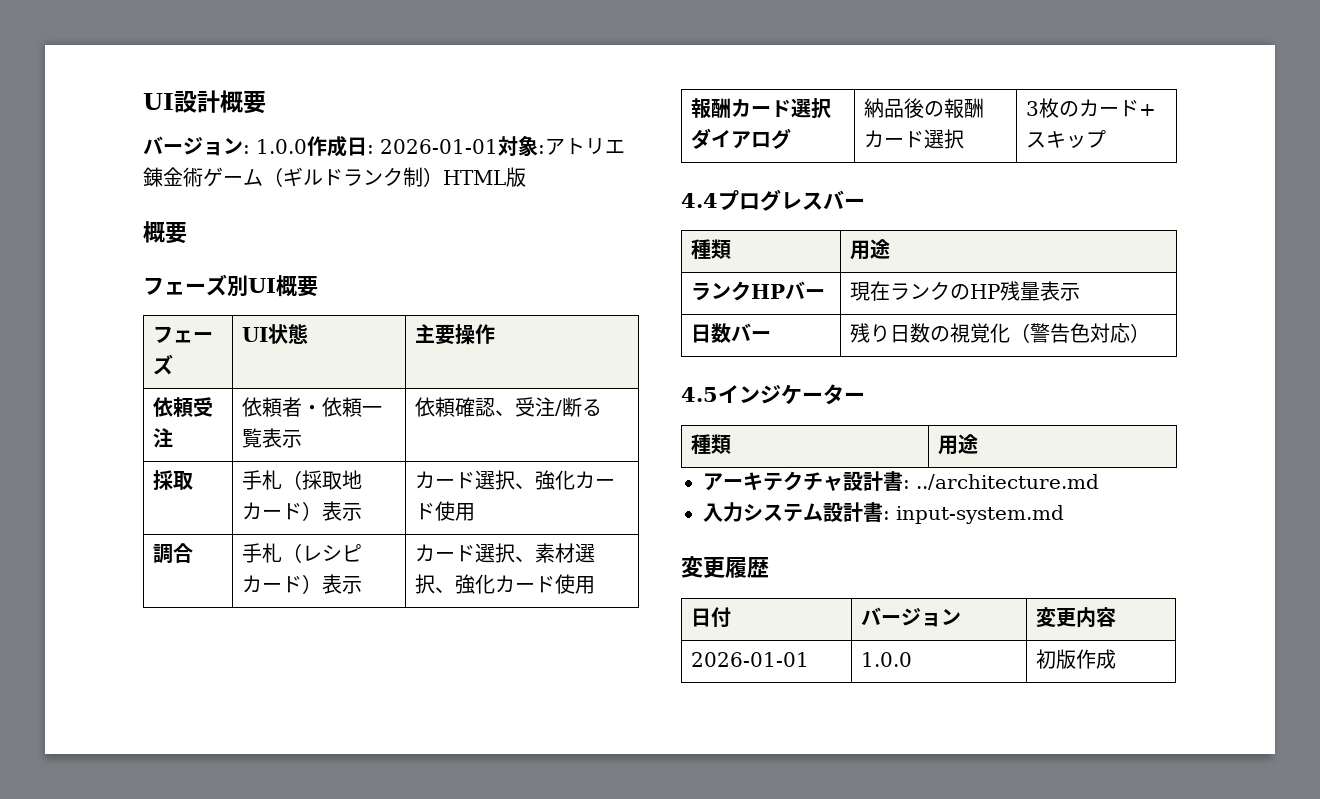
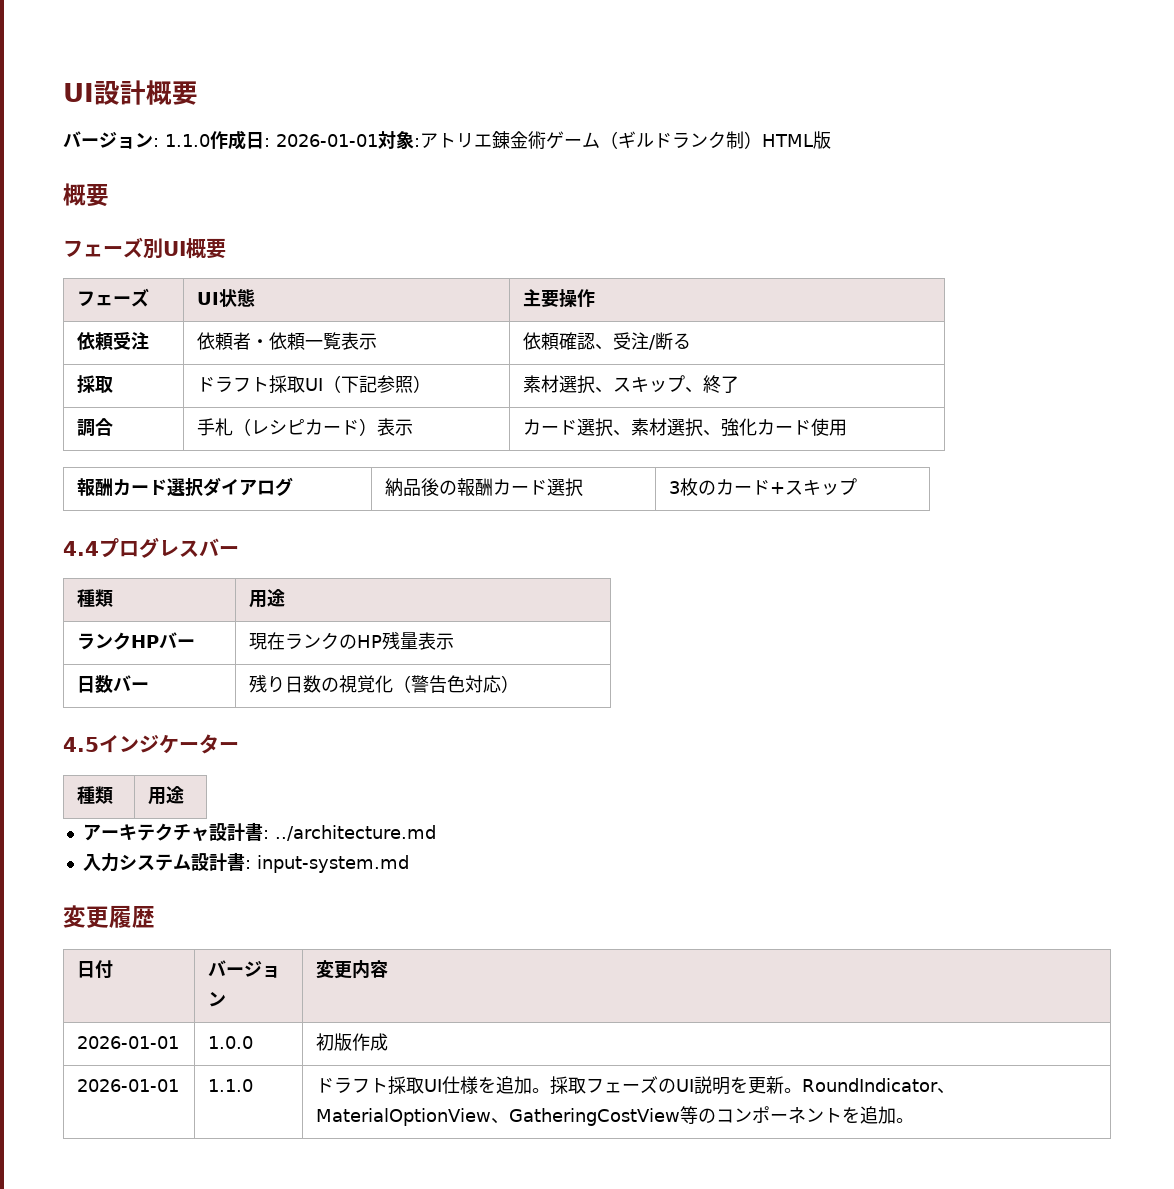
[256,139,307,154] 1.0.0 -> [165,134,210,147] 1.1.0
[242,470,363,490] [242,501,363,521] [415,470,616,490] [415,501,476,521] 手札（採取地カード）表示 | カード選択、強化カード使用 -> [197,375,432,394] [523,375,740,394] ドラフト採取UI（下記参照） | 素材選択、スキップ、終了
(1117, 659) none -> [77,1079,180,1092] [208,1079,254,1092] [316,1076,956,1095] [316,1106,915,1126] // 2026-01-01 | 1.1.0 | ドラフト採取UI仕様を追加。採取フェーズのUI説明を更新。RoundIndicator、MaterialOptionView、GatheringCostView等のコンポーネントを追加。

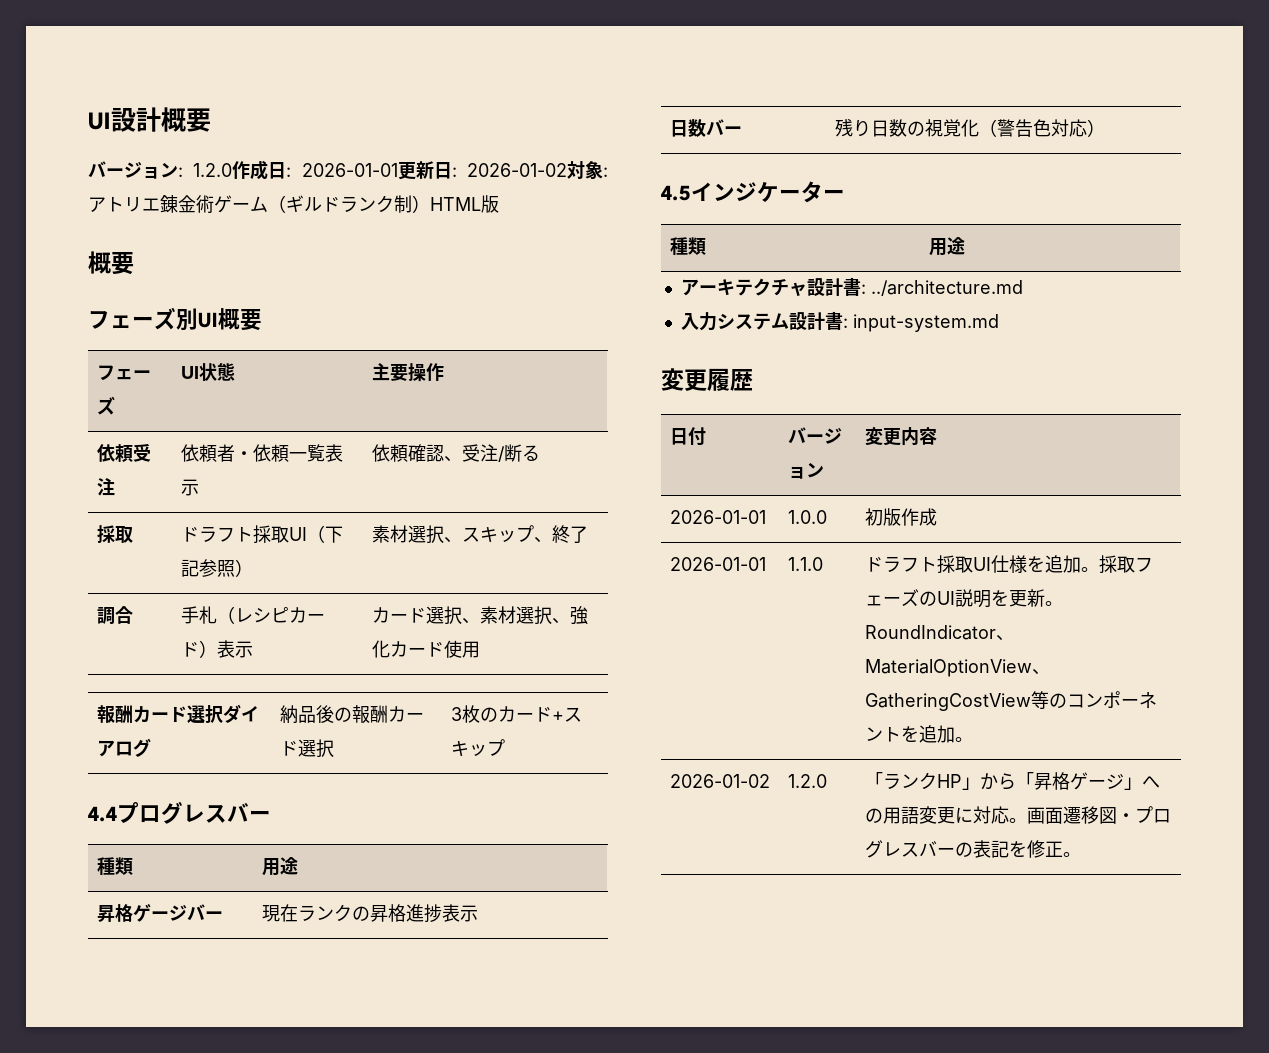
[165,134,210,147] 1.1.0 -> [193,163,233,177] 1.2.0
(378, 140) none -> [397,161,567,180] 更新日: 2026-01-02
[77,632,160,650] ランクHP -> [96,904,187,922] 昇格ゲージ
[357,632,419,650] HP残量 -> [369,904,442,923] 昇格進捗
(915, 1120) none -> [669,774,770,788] [787,774,827,788] [864,772,1160,790] [864,806,1171,824] [864,840,1081,858] // 2026-01-02 | 1.2.0 | 「ランクHP」から「昇格ゲージ」への用語変更に対応。画面遷移図・プログレスバーの表記を修正。

